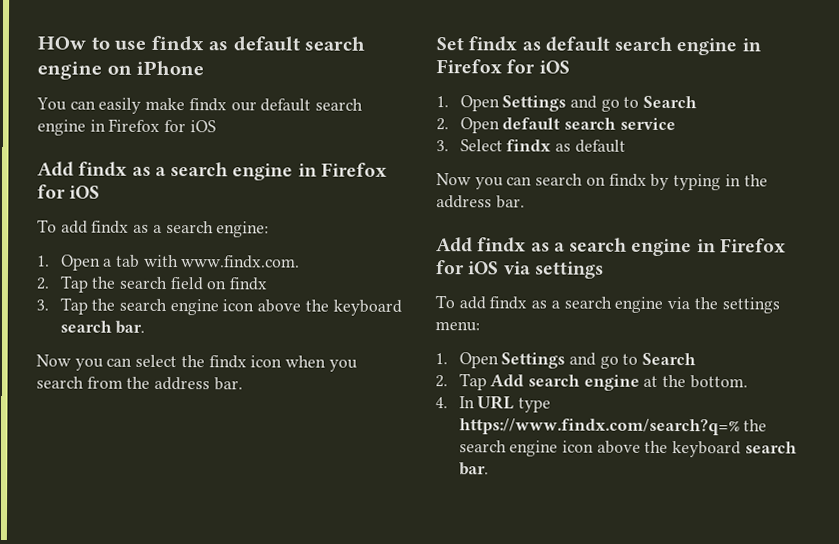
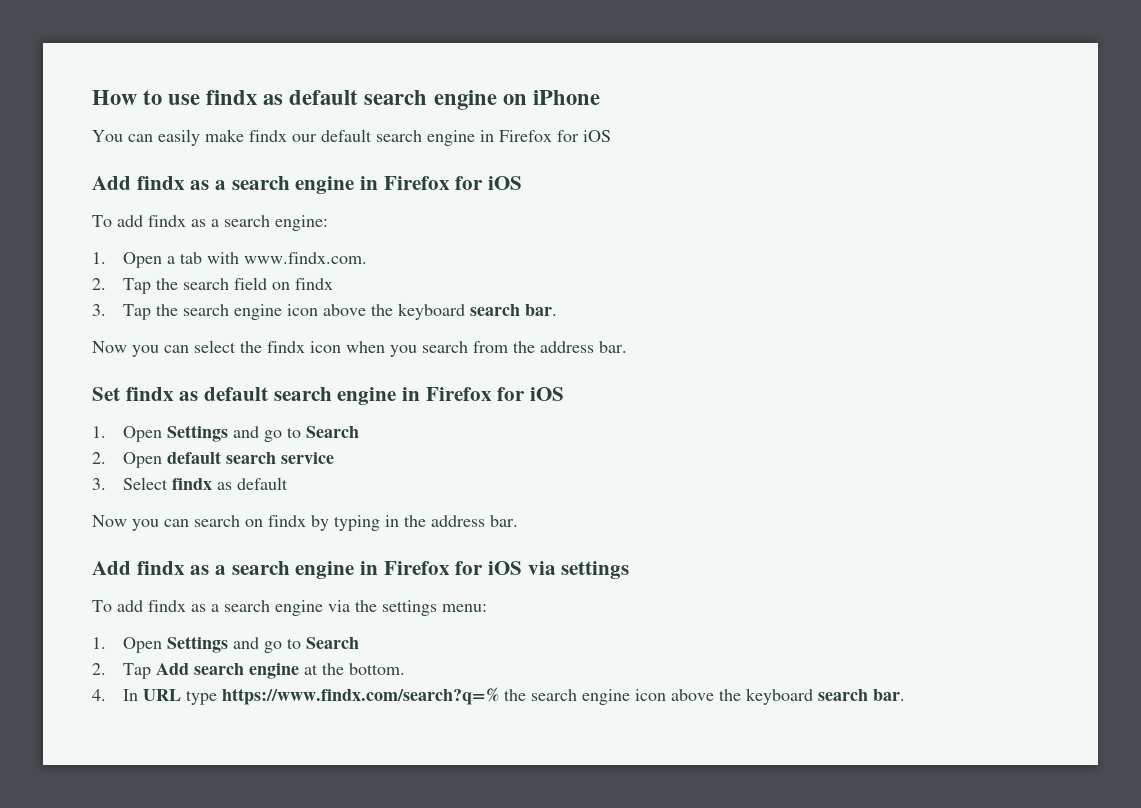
[37,36,86,50] HOw -> [92,90,137,105] How

